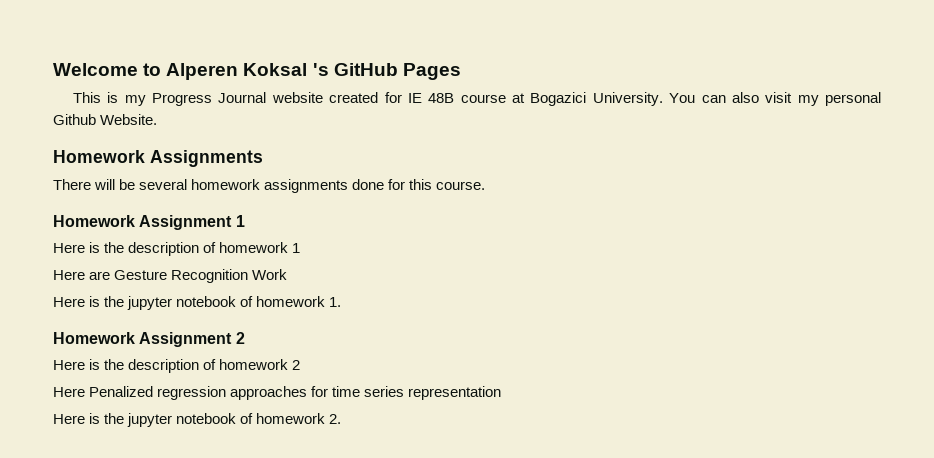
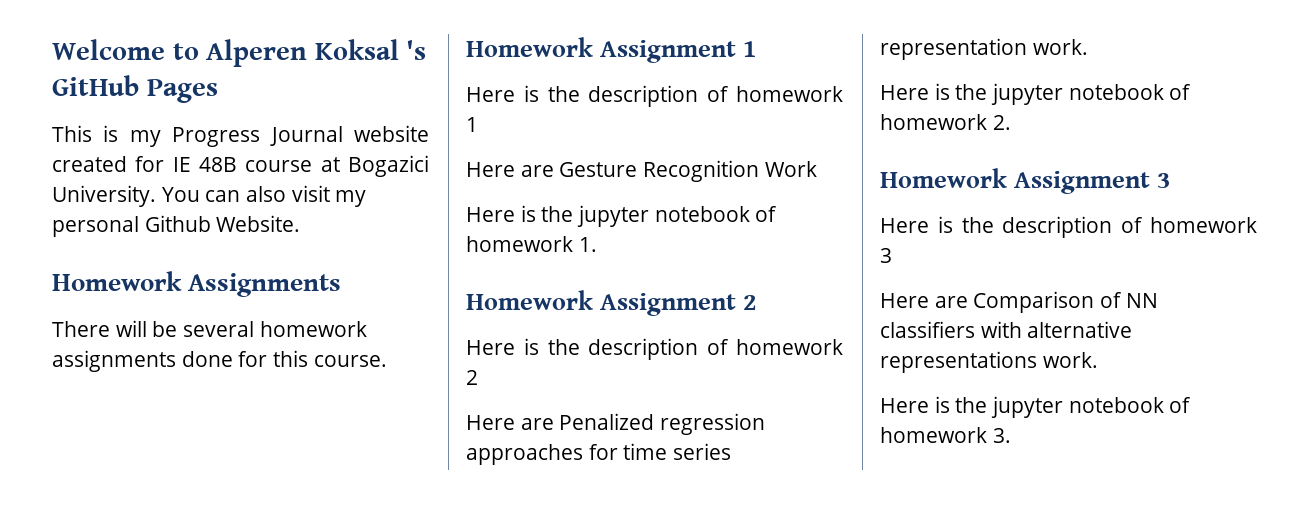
(85, 392) none -> [520,418,554,430] are
(502, 393) none -> [1032,39,1088,55] work.
(342, 419) none -> [880,168,1170,194] [880,216,1257,238] [880,248,892,263] [880,291,1158,313] [880,321,1133,338] [880,351,1098,373] [880,396,1192,418] [880,427,1011,443] // Homework Assignment 3 // Here is the description of homework 3 // Here are Comparison of NN classifiers with alternative representations work. // Here is the jupyter notebook of homework 3.

